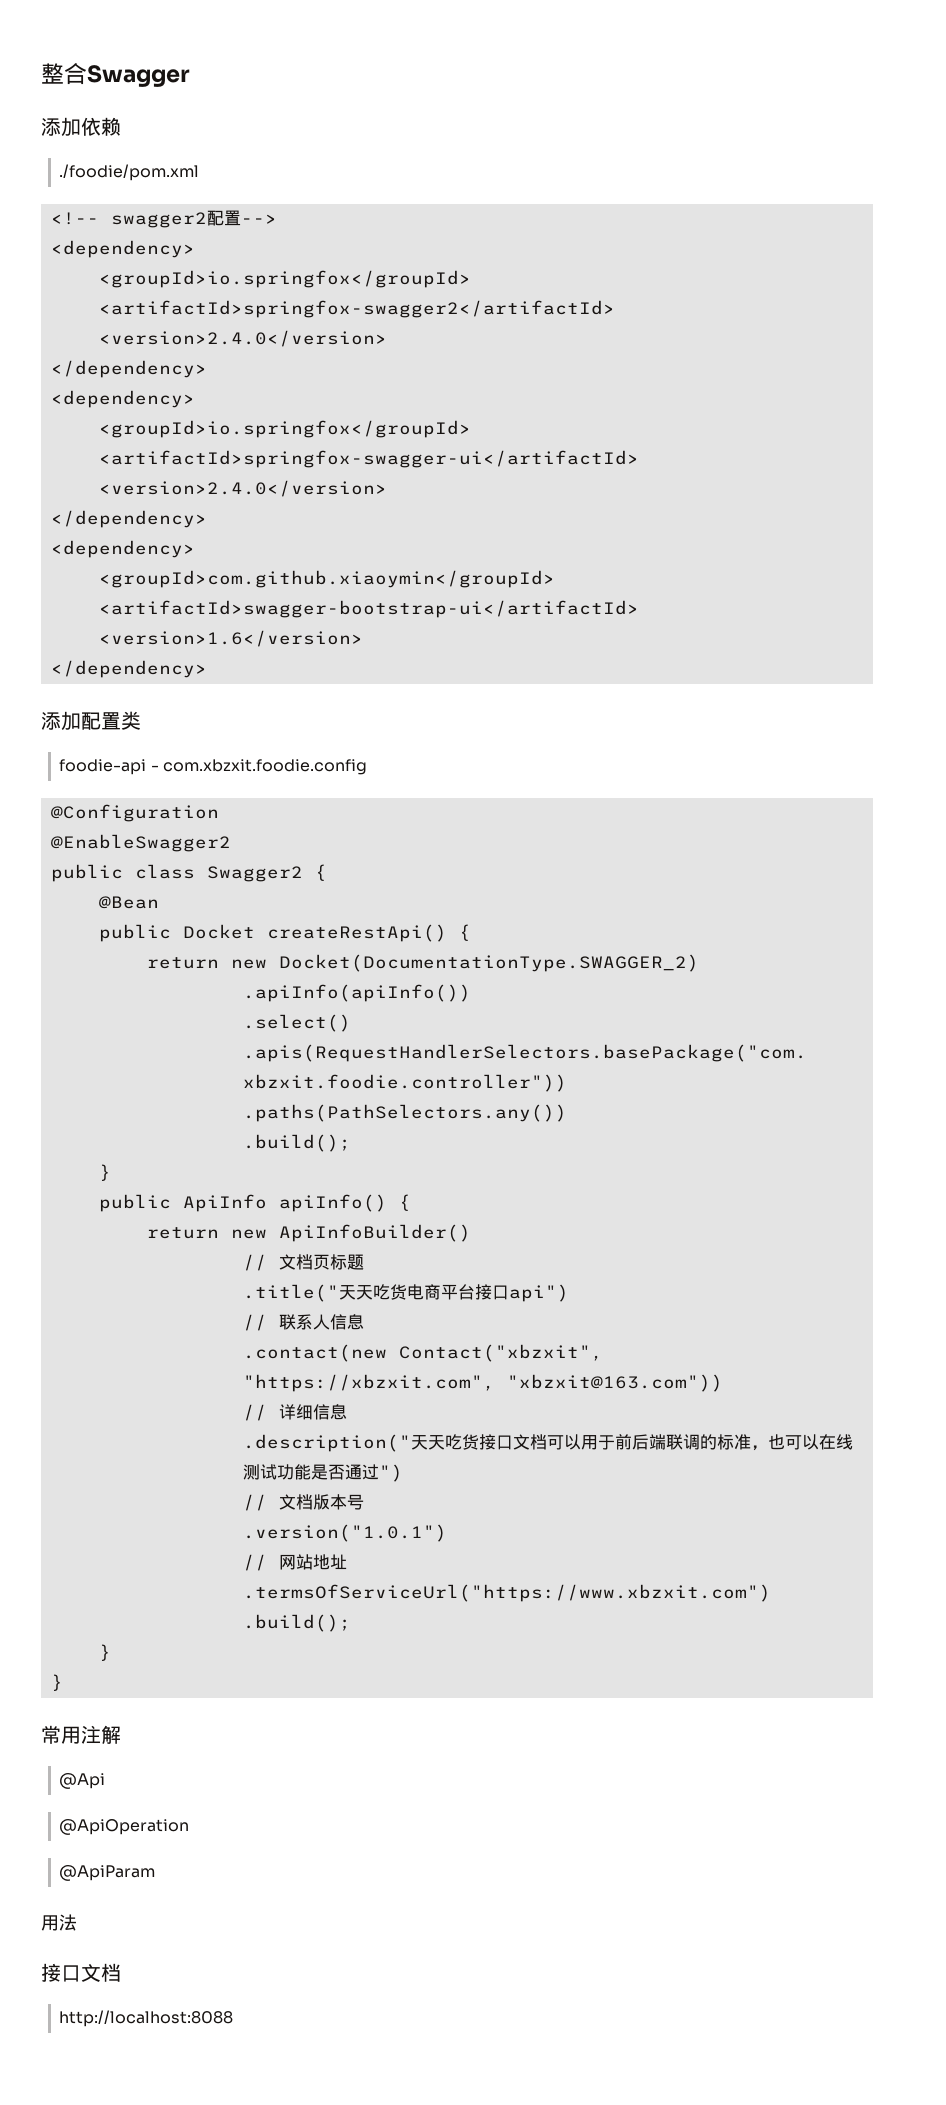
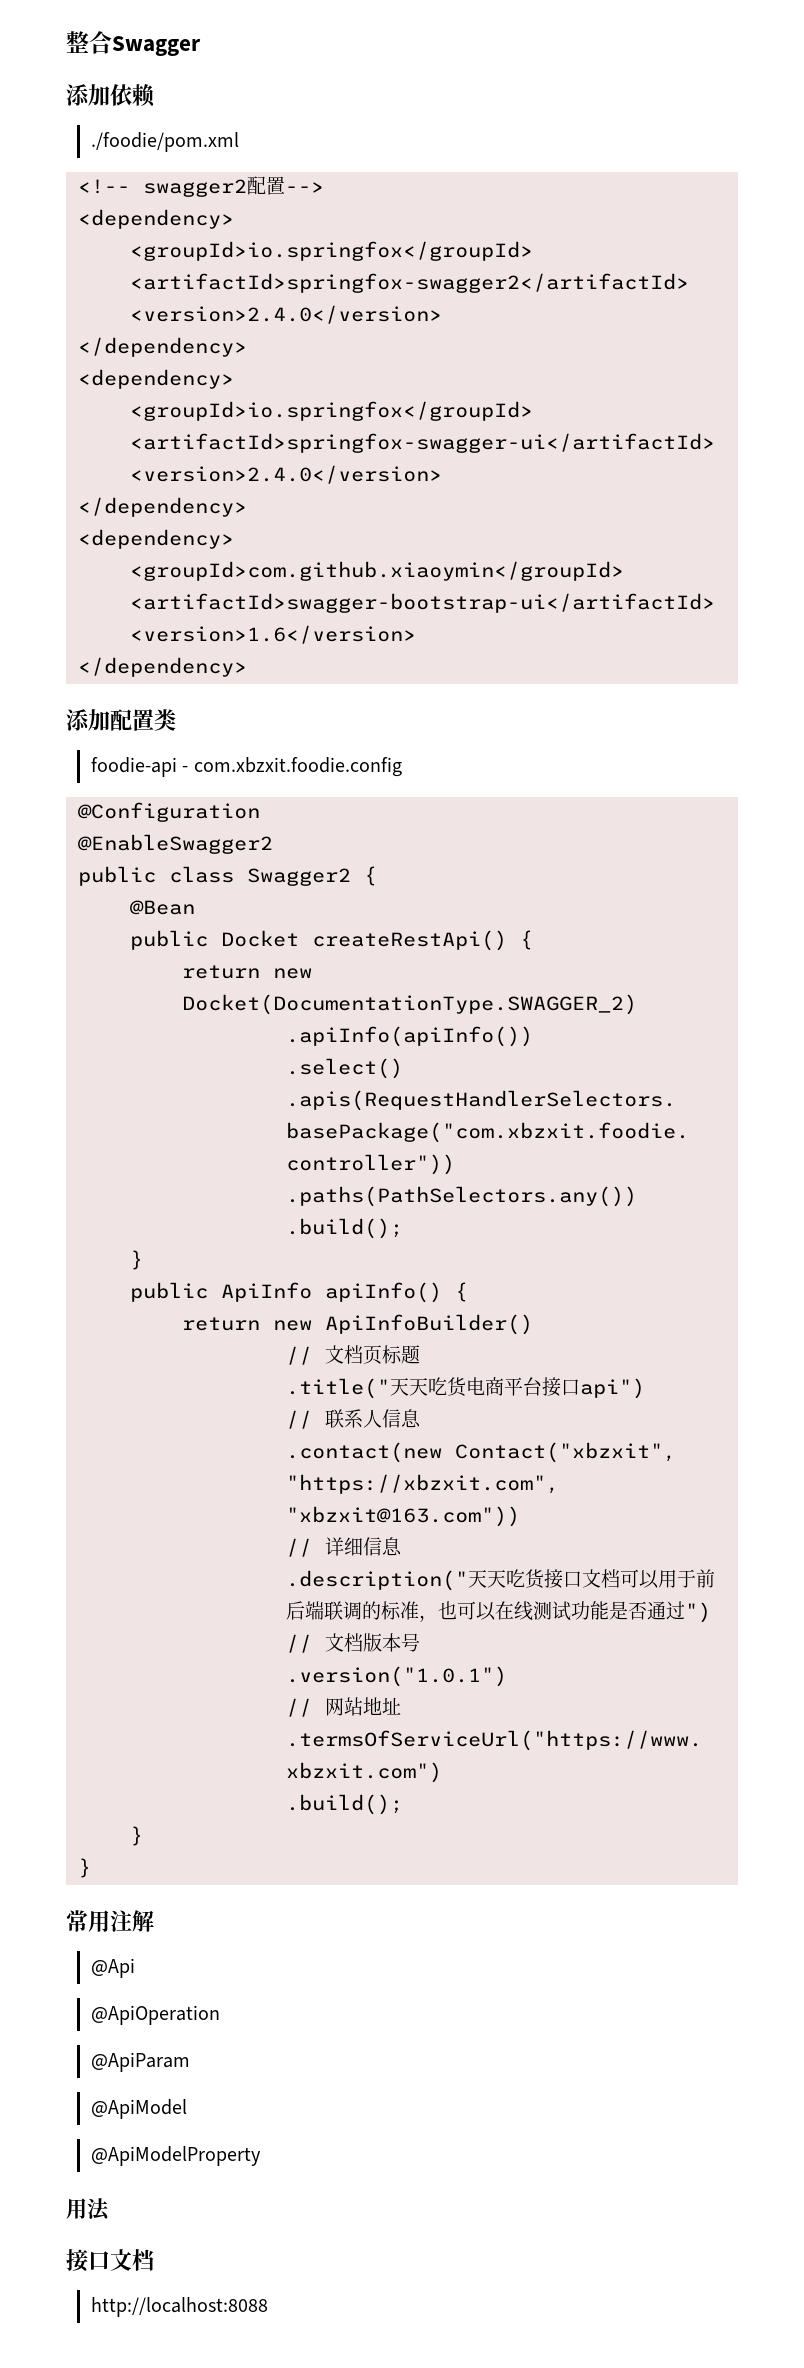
(156, 1873) none -> [90,2099,187,2119] [90,2146,261,2166] // @ApiModel // @ApiModelProperty

